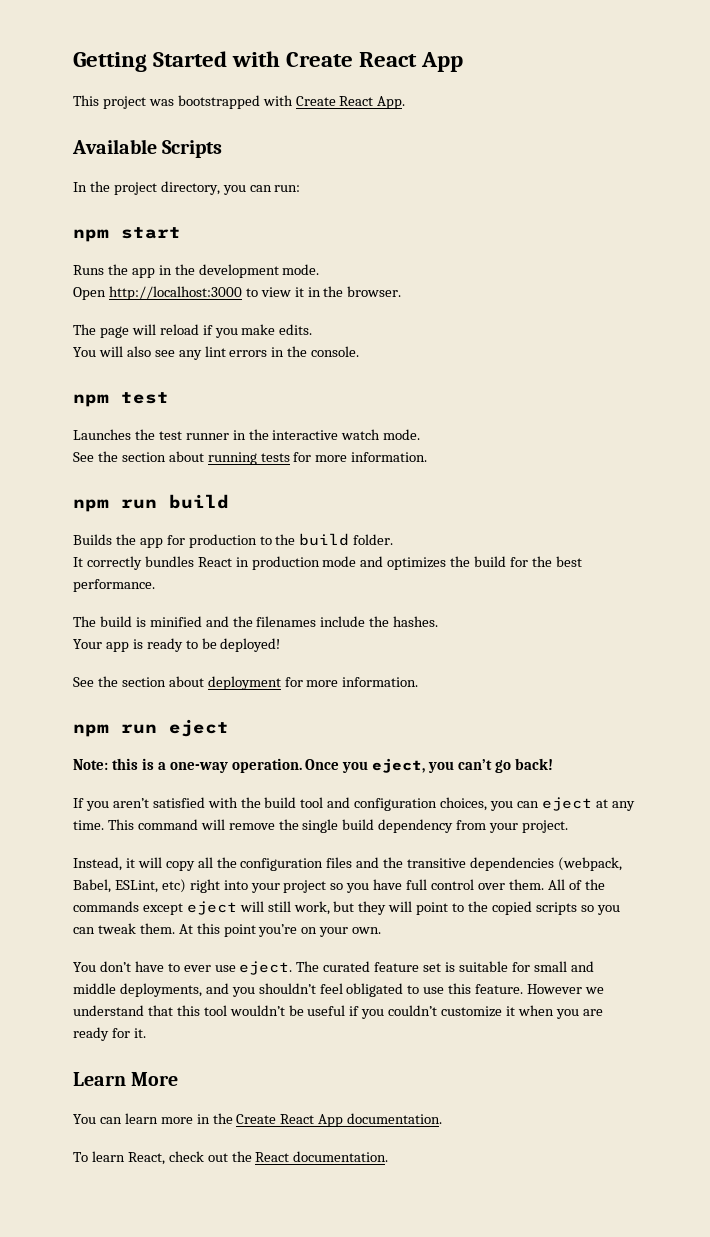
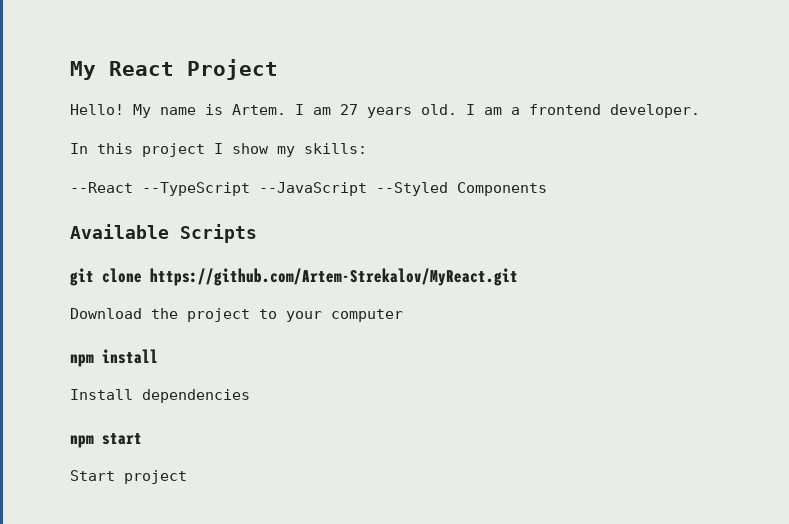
[73,51,464,72] [73,95,406,109] [72,139,223,158] [73,181,301,195] [73,227,181,242] [73,264,320,278] [73,286,402,300] [73,324,313,338] [73,346,360,360] [73,392,169,407] [73,429,421,440] [73,451,428,465] [73,494,229,512] [73,533,394,548] [73,556,582,570] [73,579,155,592] [73,616,439,627] [73,638,281,652] [73,676,419,690] [73,719,229,737] [73,758,553,773] [73,797,635,811] [73,819,569,833] [73,857,622,871] [73,879,605,893] [73,901,620,915] [73,923,382,937] [73,961,594,975] [73,983,604,997] [73,1005,603,1019] [73,1027,146,1041] [73,1072,179,1086] [73,1113,443,1127] [73,1151,389,1165] Getting Started with Create React App // This project was bootstrapped with Create React App. // Available Scripts // In the project directory, you can run: // npm start // Runs the app in the development mode. // Open http://localhost:3000 to view it in the browser. // The page will reload if you make edits. // You will also see any lint errors in the console. // npm test // Launches the test runner in the interactive watch mode. // See the section about running tests for more information. // npm run build // Builds the app for production to the build folder. // It correctly bundles React in production mode and optimizes the build for the best performance. // The build is minified and the filenames include the hashes. // Your app is ready to be deployed! // See the section about deployment for more information. // npm run eject // Note: this is a one-way operation. Once you eject, you can’t go back! // If you aren’t satisfied with the build tool and configuration choices, you can eject at any time. This command will remove the single build dependency from your project. // Instead, it will copy all the configuration files and the transitive dependencies (webpack, Babel, ESLint, etc) right into your project so you have full control over them. All of the commands except eject will still work, but they will point to the copied scripts so you can tweak them. At this point you’re on your own. // You don’t have to ever use eject. The curated feature set is suitable for small and middle deployments, and you shouldn’t feel obligated to use this feature. However we understand that this tool wouldn’t be useful if you couldn’t customize it when you are ready for it. // Learn More // You can learn more in the Create React App documentation. // To learn React, check out the React documentation. -> [70,59,278,80] [70,104,700,118] [70,143,367,157] [70,182,547,196] [70,224,257,243] [70,268,518,286] [70,308,403,322] [70,349,158,367] [70,389,250,403] [70,433,142,448] [70,470,187,484] My React Project // Hello! My name is Artem. I am 27 years old. I am a frontend developer. // In this project I show my skills: // --React --TypeScript --JavaScript --Styled Components // Available Scripts // git clone https://github.com/Artem-Strekalov/MyReact.git // Download the project to your computer // npm install // Install dependencies // npm start // Start project

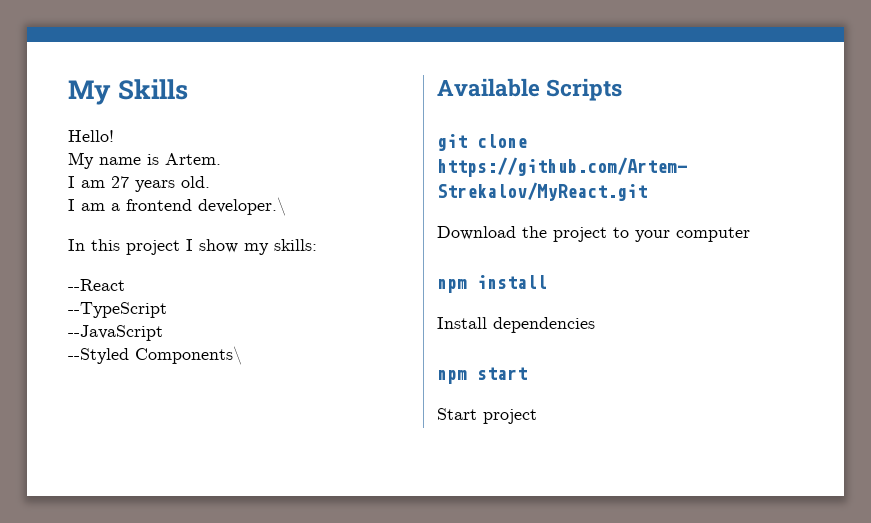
[70,59,278,80] My React Project -> [68,79,189,105] My Skills
(124, 109) none -> (114, 136) //
(286, 109) none -> (221, 159) //
(457, 109) none -> (210, 182) //
[610,104,700,118] developer. -> [198,197,286,216] developer.\
(133, 187) none -> (125, 285) //
(250, 189) none -> (167, 310) //
[376,182,547,196] --Styled Components -> [68,346,242,365] // --Styled Components\

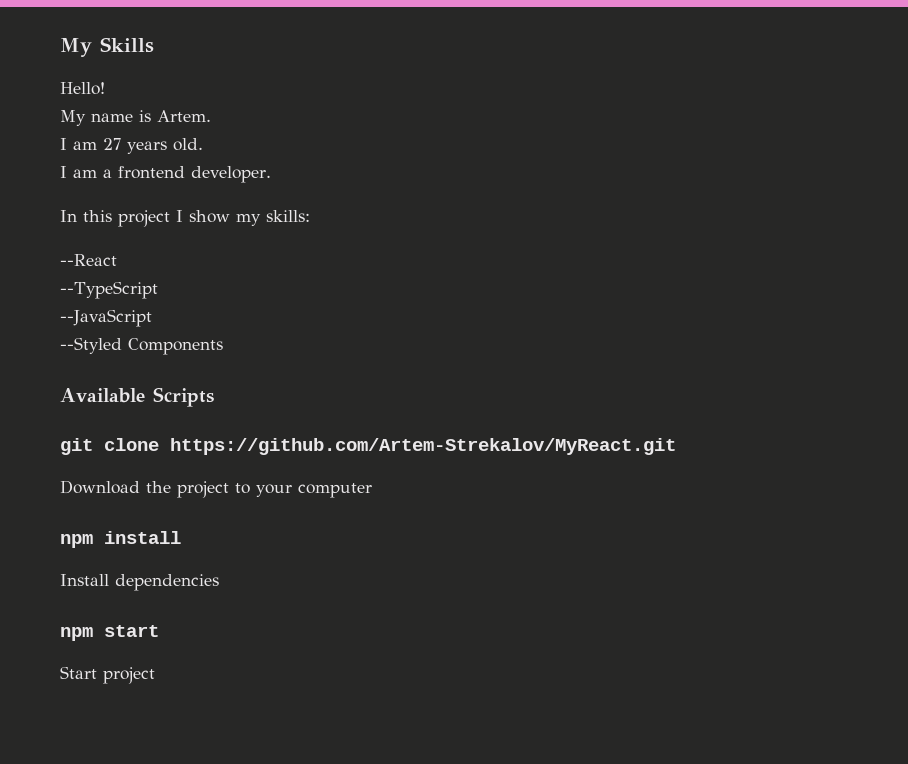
[198,197,286,216] developer.\ -> [191,166,271,183] developer.
[135,346,242,365] Components\ -> [128,338,223,355] Components

